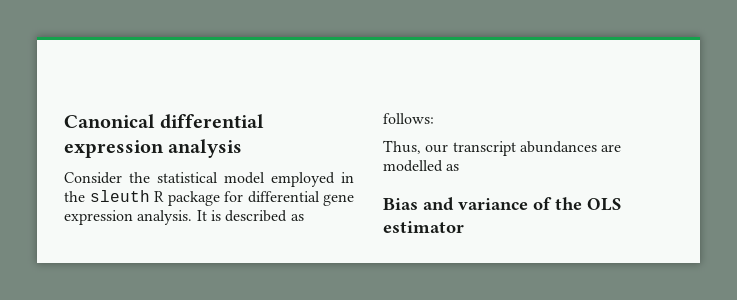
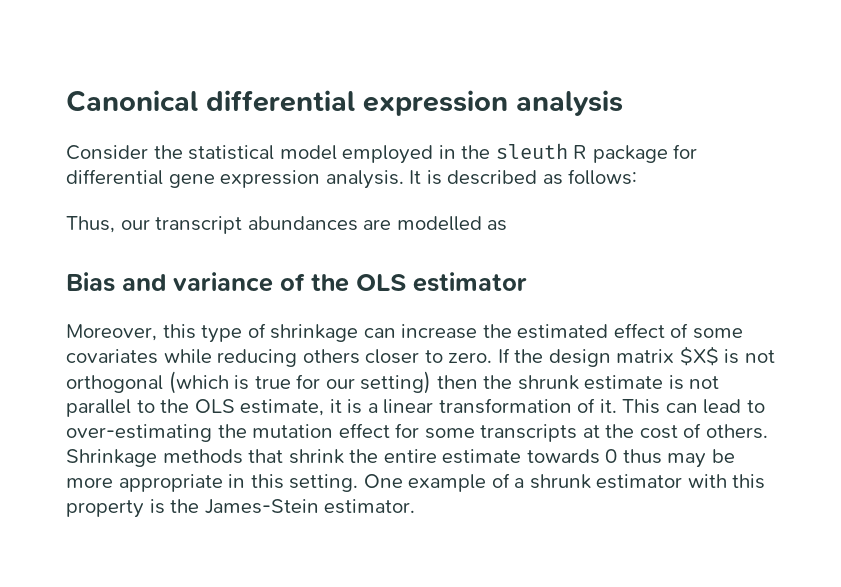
(464, 227) none -> [66,323,743,343] [66,346,775,367] [66,371,720,394] [66,398,766,417] [66,423,768,442] [66,449,735,468] [66,473,766,492] [66,499,416,518] // Moreover, this type of shrinkage can increase the estimated effect of some covariates while reducing others closer to zero. If the design matrix $X$ is not orthogonal (which is true for our setting) then the shrunk estimate is not parallel to the OLS estimate, it is a linear transformation of it. This can lead to over-estimating the mutation effect for some transcripts at the cost of others. Shrinkage methods that shrink the entire estimate towards 0 thus may be more appropriate in this setting. One example of a shrunk estimator with this property is the James-Stein estimator.

